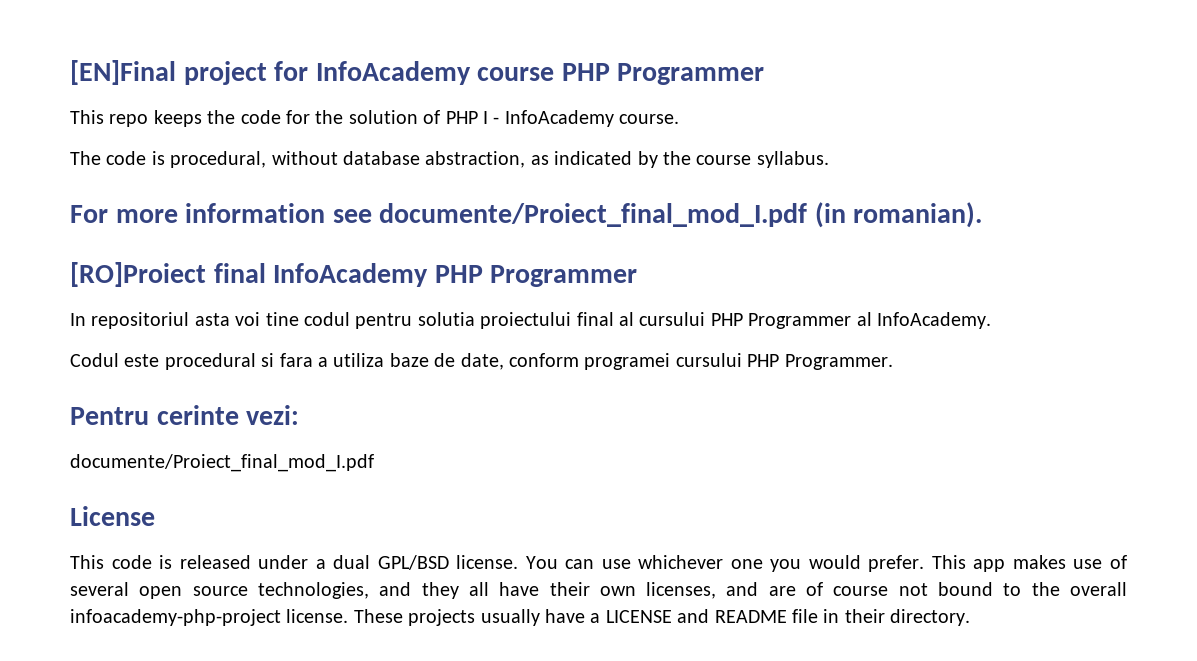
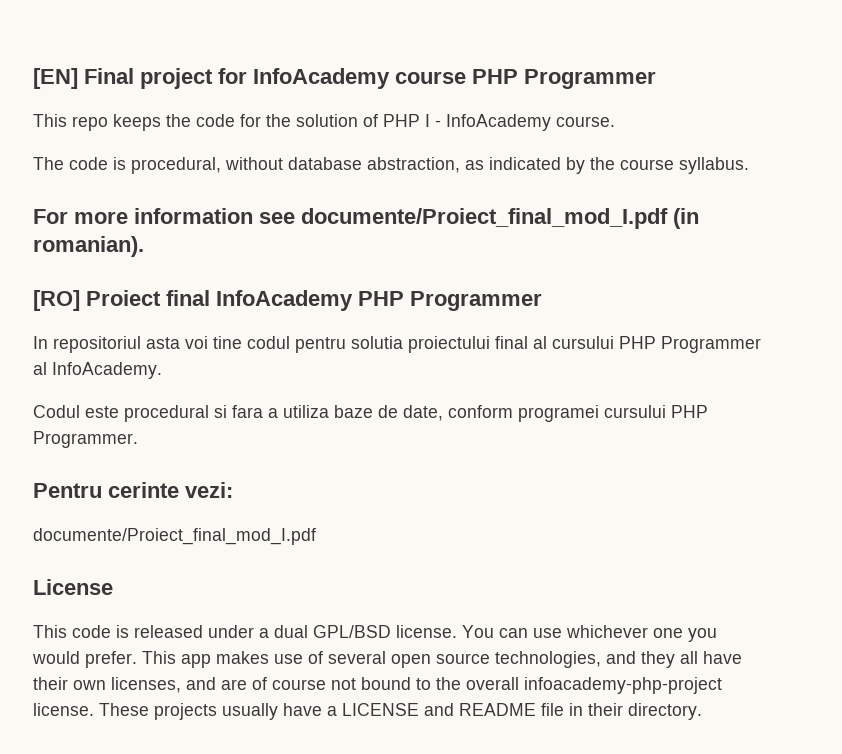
[70,60,176,85] [EN]Final -> [33,68,134,89] [EN] Final
[70,262,206,287] [RO]Proiect -> [33,290,161,311] [RO] Proiect

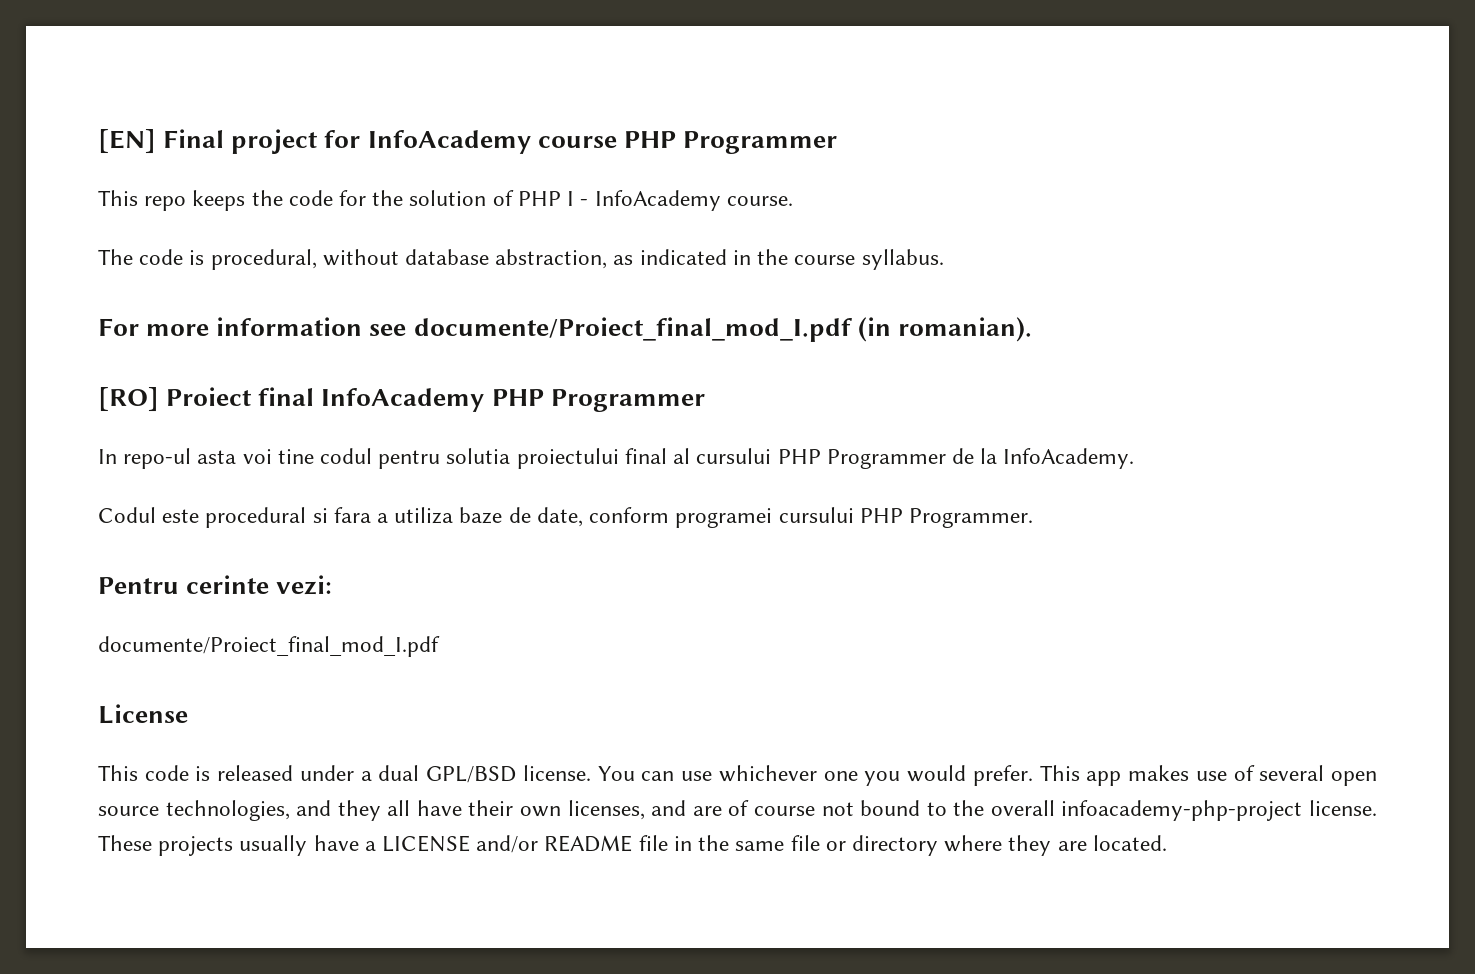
[566,157,585,174] by -> [732,250,751,265] in
[53,336,141,353] repositoriul -> [123,448,192,469] repo-ul
[33,362,47,375] al -> [951,448,998,464] de la
[424,703,454,716] and -> [476,835,539,853] and/or
[588,703,702,720] their directory. -> [698,835,1167,856] the same file or directory where they are located.

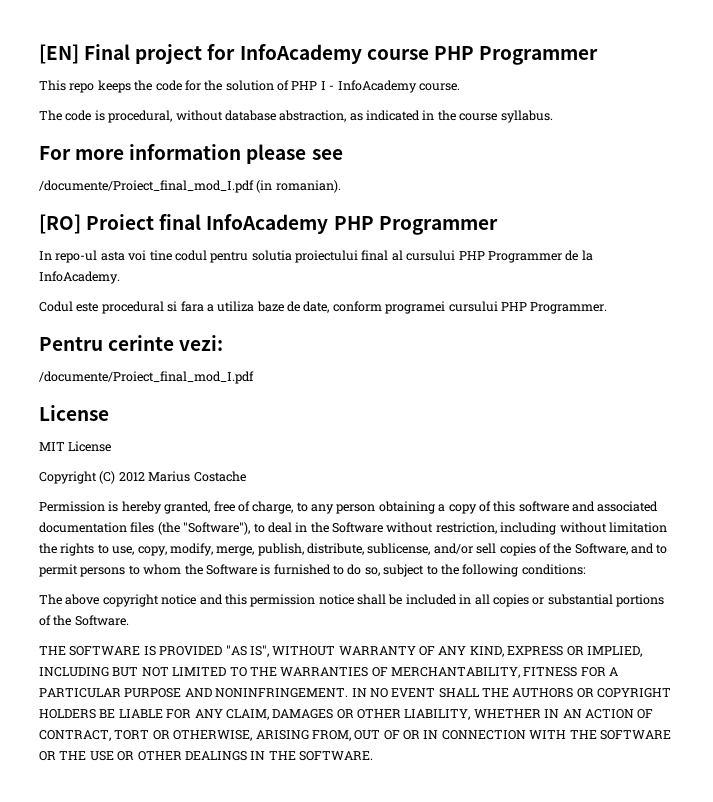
(363, 326) none -> [246,144,307,164] please
[413,317,853,342] documente/Proiect_final_mod_I.pdf -> [39,180,254,193] // /documente/Proiect_final_mod_I.pdf
[98,636,440,657] [98,704,188,724] [98,765,1377,786] [98,800,1377,821] [98,835,1167,856] documente/Proiect_final_mod_I.pdf // License // This code is released under a dual GPL/BSD license. You can use whichever one you would prefer. This app makes use of several open source technologies, and they all have their own licenses, and are of course not bound to the overall infoacademy-php-project license. These projects usually have a LICENSE and/or README file in the same file or directory where they are located. -> [39,371,254,384] [39,405,109,421] [39,441,112,452] [39,471,246,484] [39,501,659,514] [39,522,667,535] [39,543,668,556] [39,564,586,577] [39,594,664,607] [39,615,129,626] [39,645,642,657] [39,667,619,678] [39,688,672,698] [39,709,654,720] [39,730,671,741] [39,751,373,761] /documente/Proiect_final_mod_I.pdf // License // MIT License // Copyright (C) 2012 Marius Costache // Permission is hereby granted, free of charge, to any person obtaining a copy of this software and associated documentation files (the "Software"), to deal in the Software without restriction, including without limitation the rights to use, copy, modify, merge, publish, distribute, sublicense, and/or sell copies of the Software, and to permit persons to whom the Software is furnished to do so, subject to the following conditions: // The above copyright notice and this permission notice shall be included in all copies or substantial portions of the Software. // THE SOFTWARE IS PROVIDED "AS IS", WITHOUT WARRANTY OF ANY KIND, EXPRESS OR IMPLIED, INCLUDING BUT NOT LIMITED TO THE WARRANTIES OF MERCHANTABILITY, FITNESS FOR A PARTICULAR PURPOSE AND NONINFRINGEMENT. IN NO EVENT SHALL THE AUTHORS OR COPYRIGHT HOLDERS BE LIABLE FOR ANY CLAIM, DAMAGES OR OTHER LIABILITY, WHETHER IN AN ACTION OF CONTRACT, TORT OR OTHERWISE, ARISING FROM, OUT OF OR IN CONNECTION WITH THE SOFTWARE OR THE USE OR OTHER DEALINGS IN THE SOFTWARE.

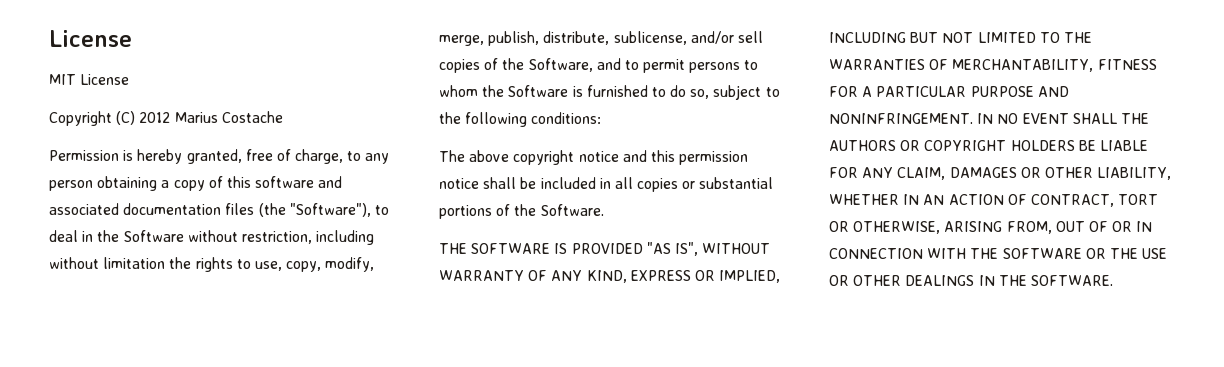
[39,44,598,65] [39,80,460,93] [39,110,553,123] [39,144,343,164] [39,180,341,193] [39,214,498,235] [39,250,593,263] [39,271,120,284] [39,301,608,314] [39,335,224,351] [39,371,254,384] [EN] Final project for InfoAcademy course PHP Programmer // This repo keeps the code for the solution of PHP I - InfoAcademy course. // The code is procedural, without database abstraction, as indicated in the course syllabus. // For more information please see // /documente/Proiect_final_mod_I.pdf (in romanian). // [RO] Proiect final InfoAcademy PHP Programmer // In repo-ul asta voi tine codul pentru solutia proiectului final al cursului PHP Programmer de la InfoAcademy. // Codul este procedural si fara a utiliza baze de date, conform programei cursului PHP Programmer. // Pentru cerinte vezi: // /documente/Proiect_final_mod_I.pdf // -> (49, 38) none

